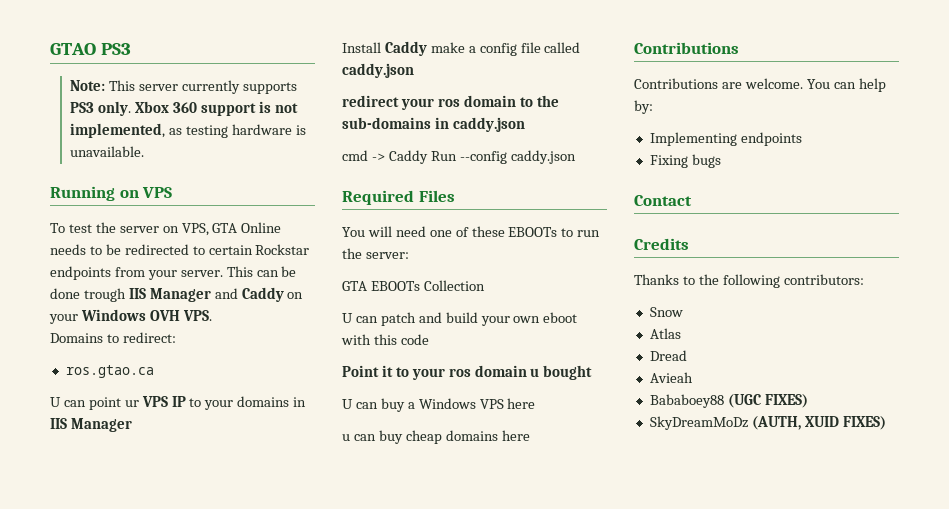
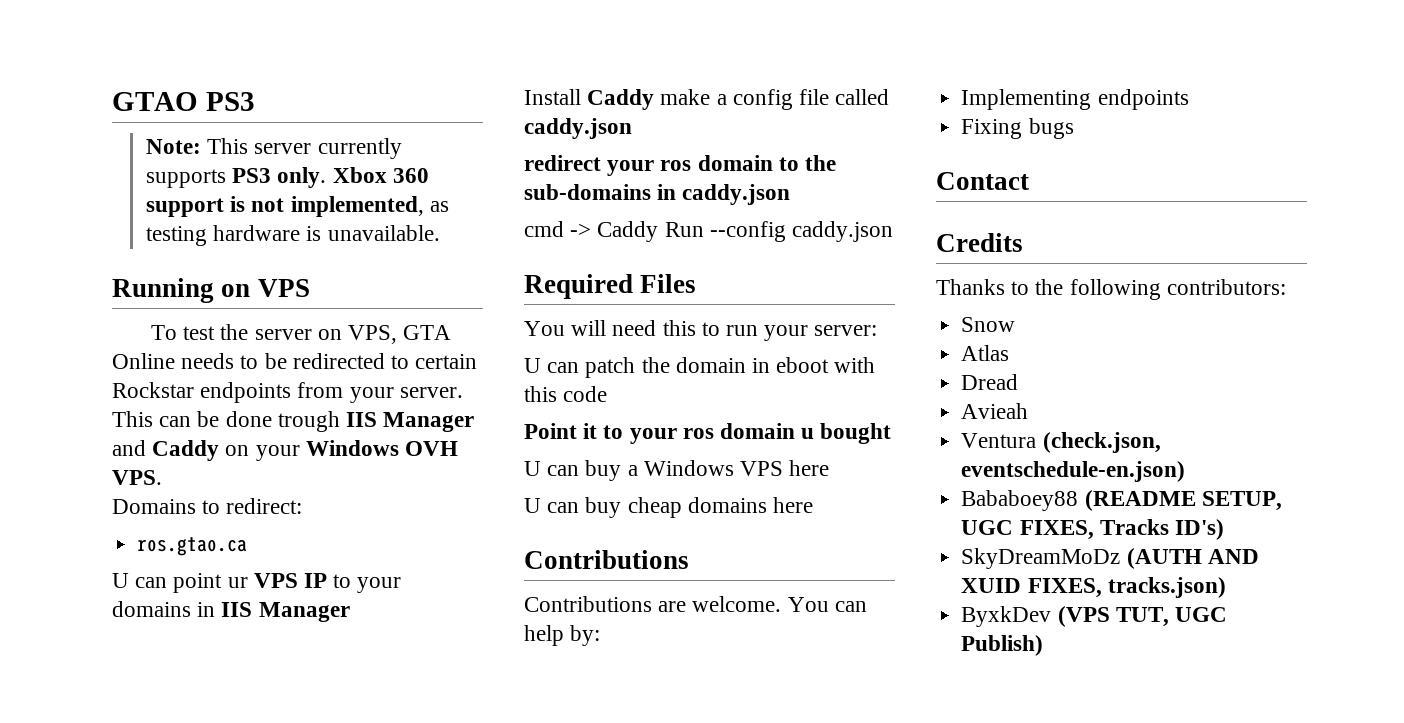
[429,226,558,237] one of these EBOOTs -> [662,320,696,336] this
[342,248,362,259] the -> [764,325,809,341] your
[342,280,485,291] // GTA EBOOTs Collection -> (878, 330) none
[418,312,541,326] and build your own -> [641,357,771,373] the domain in
[342,434,350,441] u -> [524,498,541,513] U
[649,394,808,408] [649,416,886,430] Bababoey88 (UGC FIXES) // SkyDreamMoDz (AUTH, XUID FIXES) -> [961,432,1161,453] [961,461,1186,482] [961,490,1282,511] [961,519,1224,540] [961,548,1259,569] [961,577,1226,598] [961,606,1227,627] [961,635,1044,656] Ventura (check.json, eventschedule-en.json) // Bababoey88 (README SETUP, UGC FIXES, Tracks ID's) // SkyDreamMoDz (AUTH AND XUID FIXES, tracks.json) // ByxkDev (VPS TUT, UGC Publish)

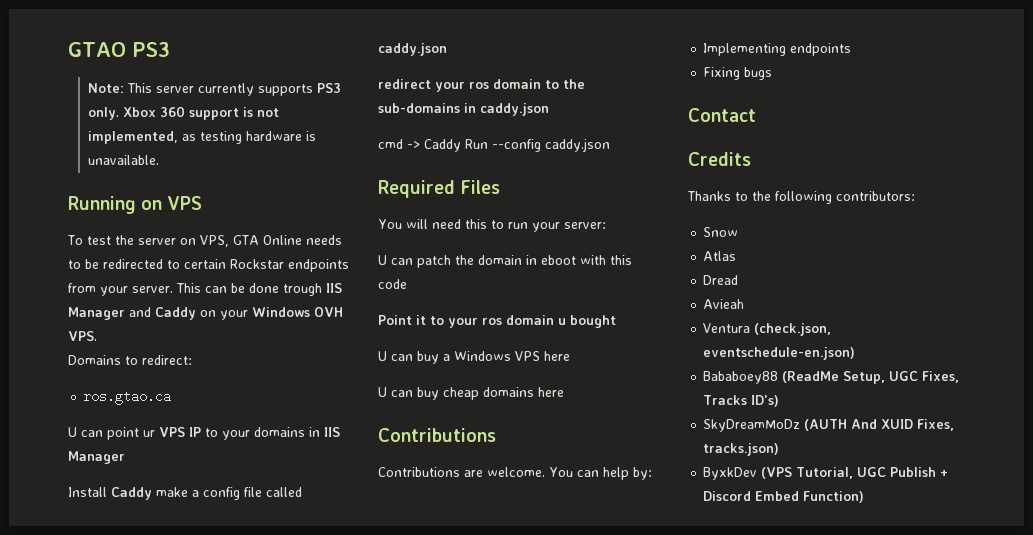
[1084,490,1282,511] [961,520,1094,540] (README SETUP, UGC FIXES, -> [782,371,960,384] (ReadMe Setup, UGC Fixes,
[1207,549,1259,564] [961,578,1102,598] AND XUID FIXES, -> [851,419,955,431] And XUID Fixes,
[1115,607,1227,627] [961,635,1044,656] TUT, UGC Publish) -> [796,467,949,479] [703,491,865,503] Tutorial, UGC Publish + Discord Embed Function)

